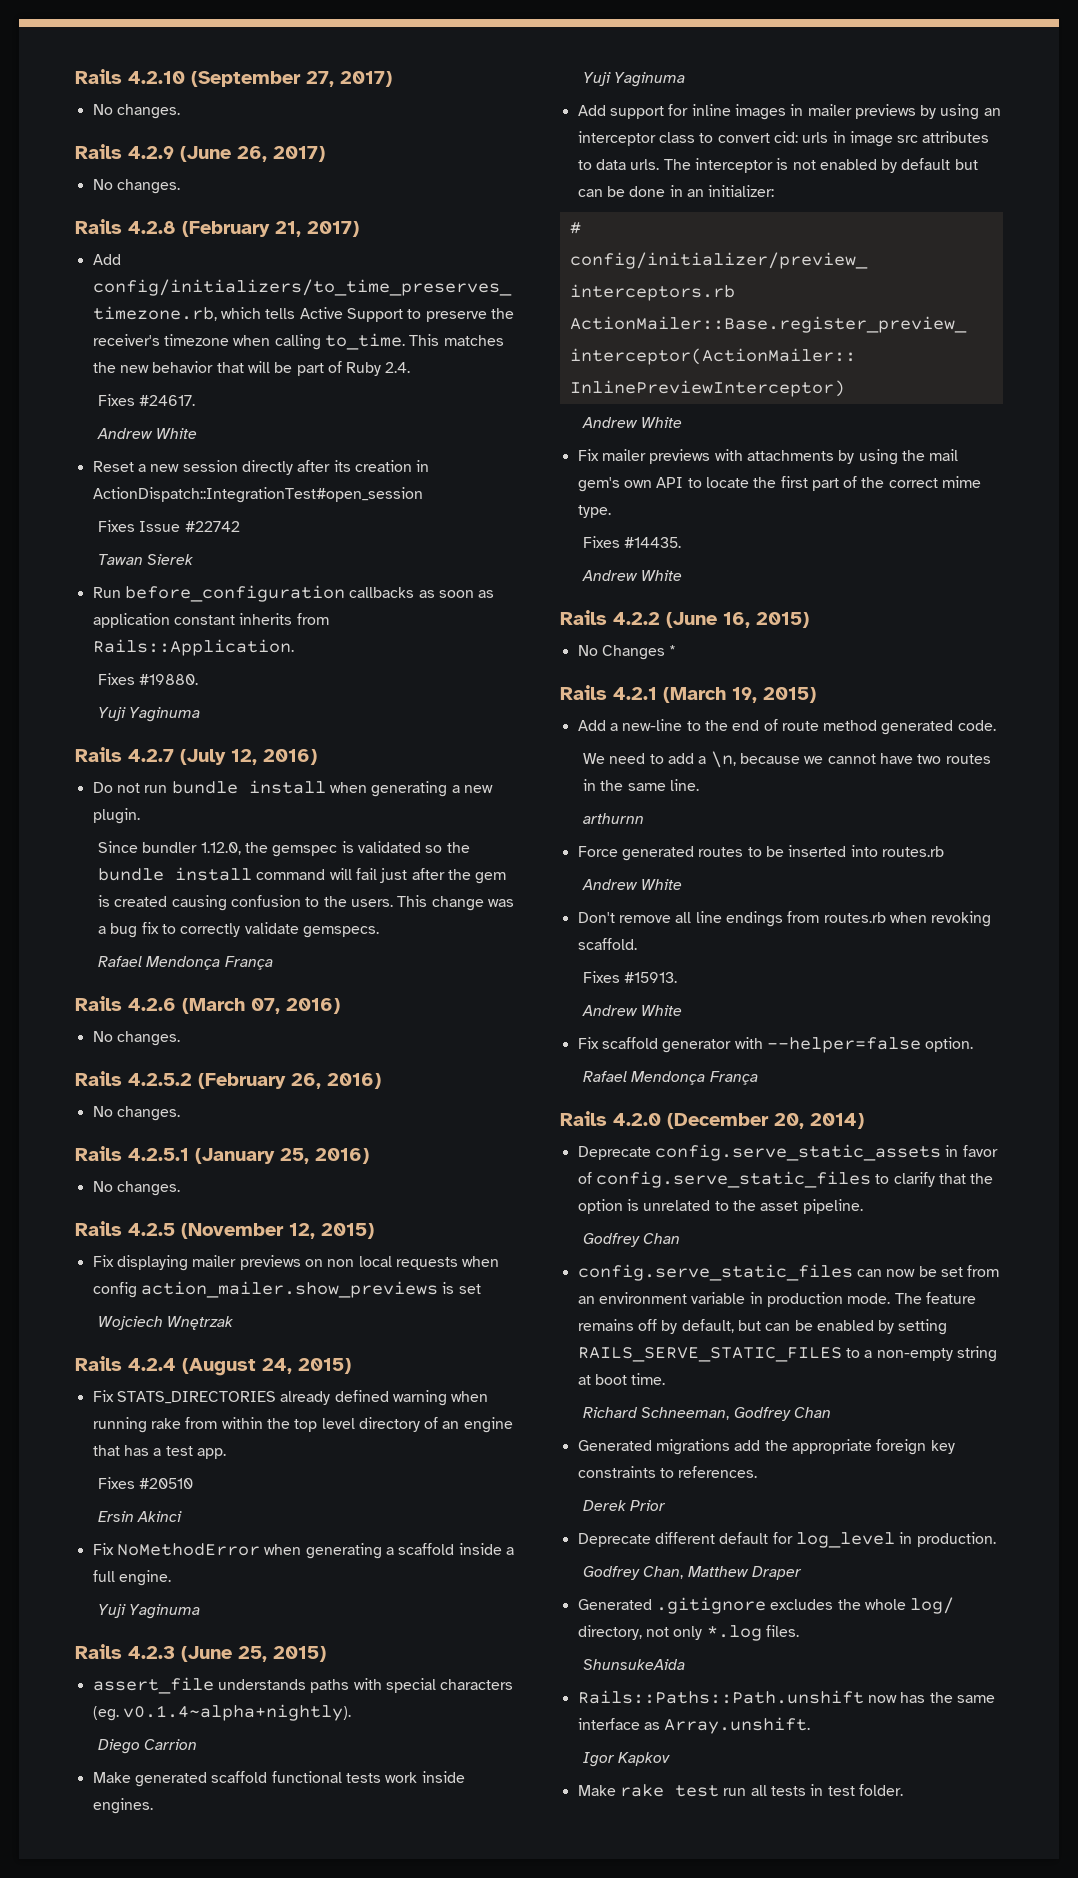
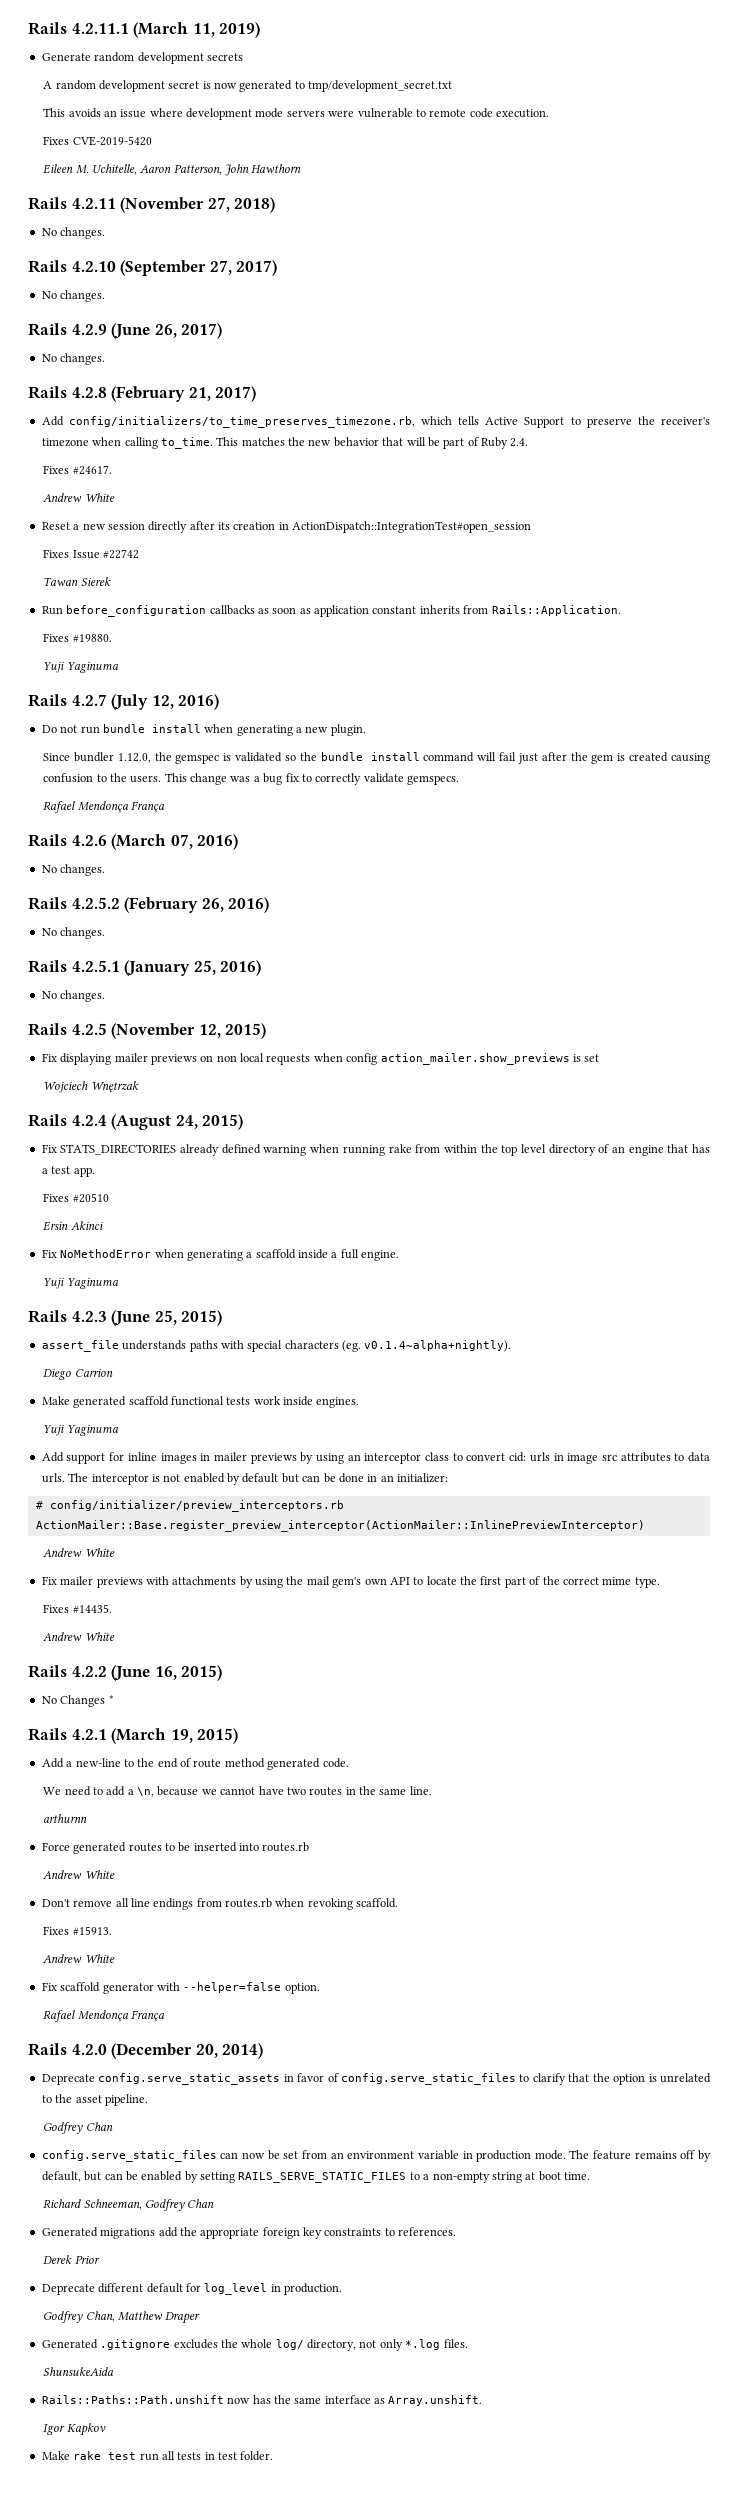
[75,69,122,84] Rails -> [28,22,261,38] [41,52,243,64] [43,80,453,92] [43,108,550,120] [43,136,152,146] [43,164,302,176] [28,197,276,213] [41,227,106,239] [28,260,67,273] Rails 4.2.11.1 (March 11, 2019) // Generate random development secrets // A random development secret is now generated to tmp/development_secret.txt // This avoids an issue where development mode servers were vulnerable to remote code execution. // Fixes CVE-2019-5420 // Eileen M. Uchitelle, Aaron Patterson, John Hawthorn // Rails 4.2.11 (November 27, 2018) // No changes. // Rails

